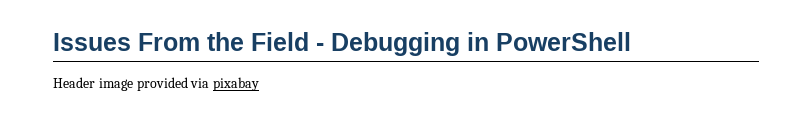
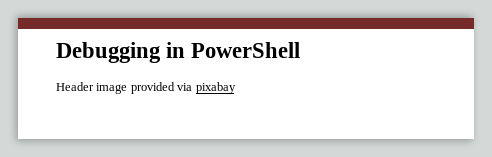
[53,32,324,51] Issues From the Field - -> (56, 52) none

